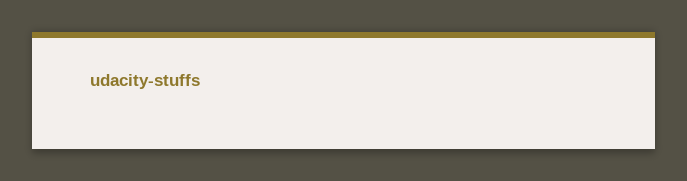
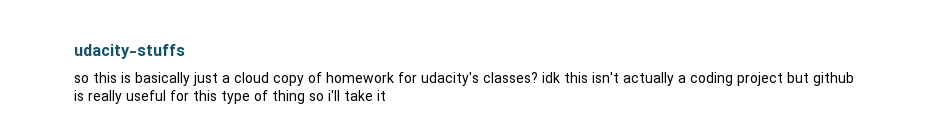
(200, 81) none -> [74,72,854,86] [74,90,386,104] // so this is basically just a cloud copy of homework for udacity's classes? idk this isn't actually a coding project but github is really useful for this type of thing so i'll take it

